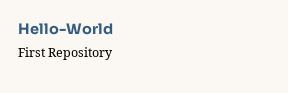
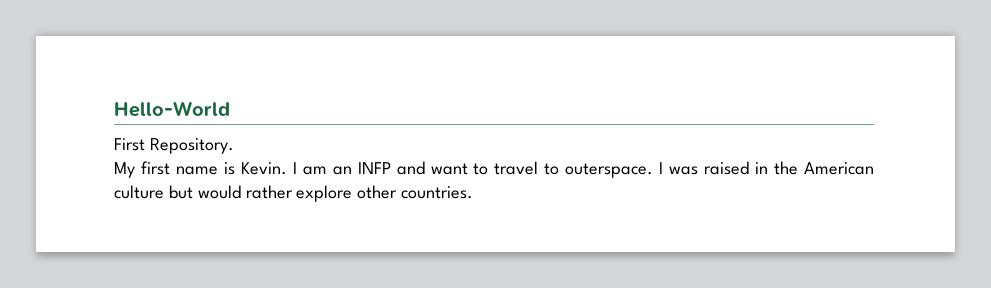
[48,47,114,60] Repository -> [149,138,234,154] [114,161,875,178] [114,185,474,202] Repository. // My first name is Kevin. I am an INFP and want to travel to outerspace. I was raised in the American culture but would rather explore other countries.

